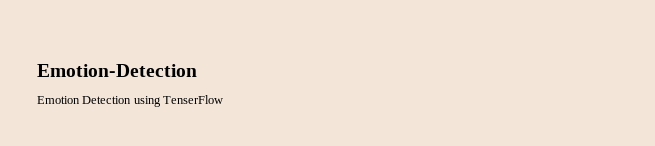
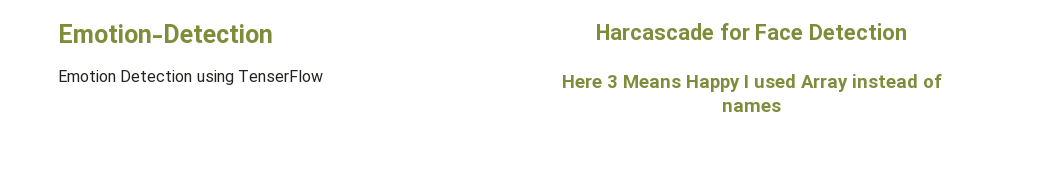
(224, 99) none -> [595,23,908,40] [561,74,942,92] [722,102,781,112] // Harcascade for Face Detection // Here 3 Means Happy I used Array instead of names

